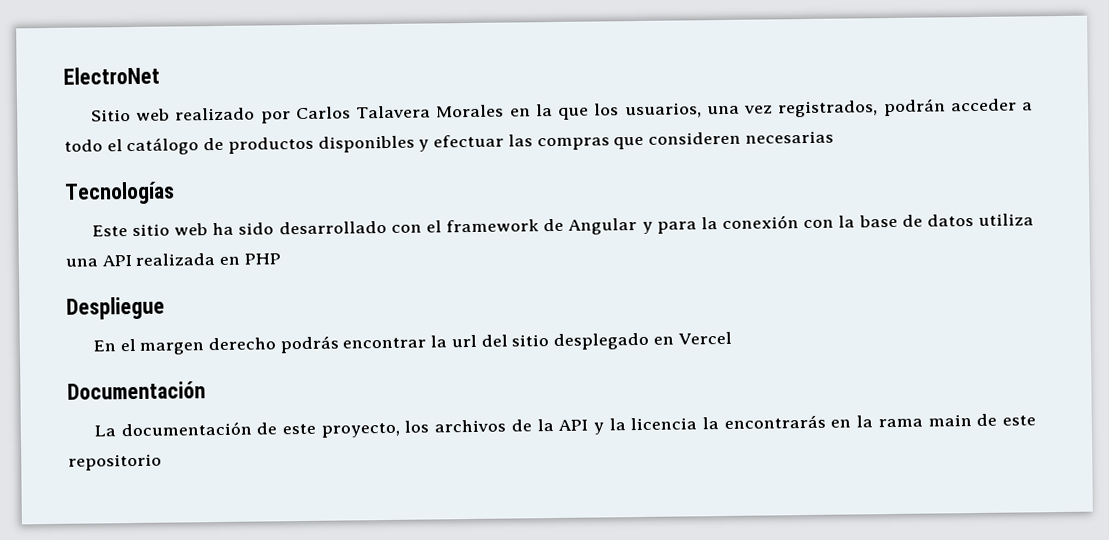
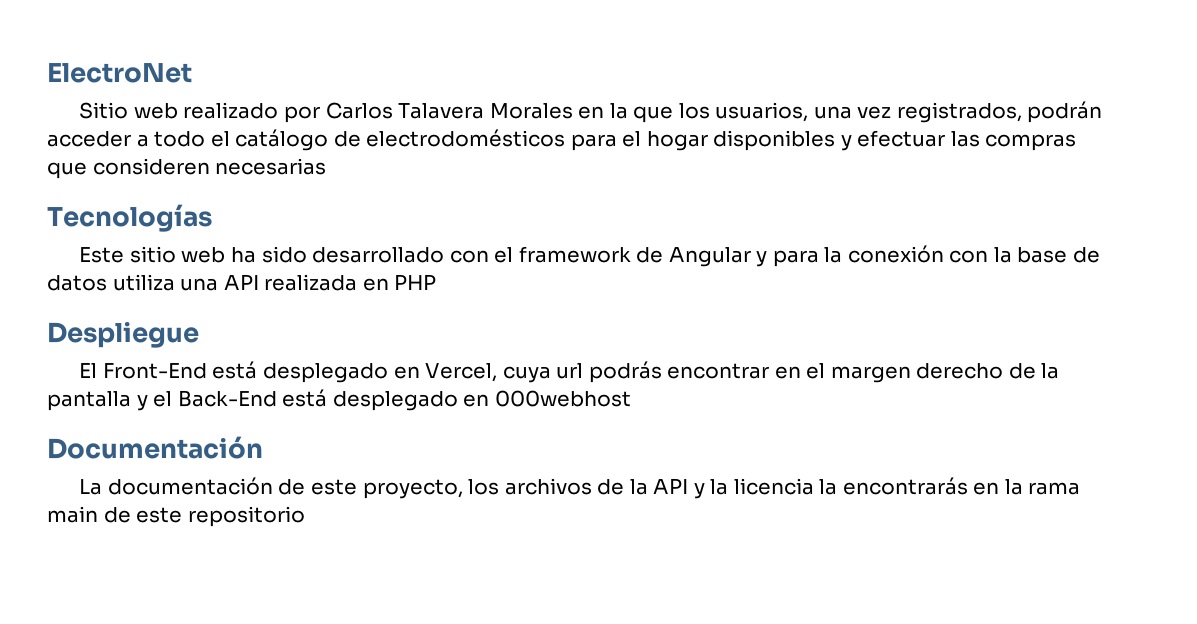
[227,136,314,154] productos -> [366,129,708,151] electrodomésticos para el hogar
[92,331,732,355] En el margen derecho podrás encontrar la url del sitio desplegado en Vercel -> [79,361,1060,383] [47,389,631,411] El Front-End está desplegado en Vercel, cuya url podrás encontrar en el margen derecho de la pantalla y el Back-End está desplegado en 000webhost

